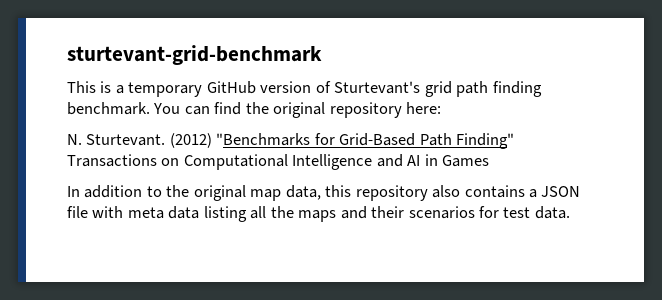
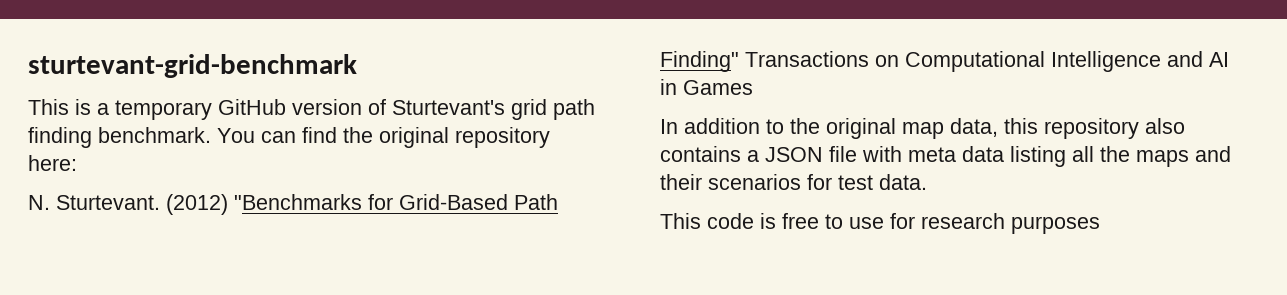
(570, 212) none -> [660,213,1100,234] // This code is free to use for research purposes

